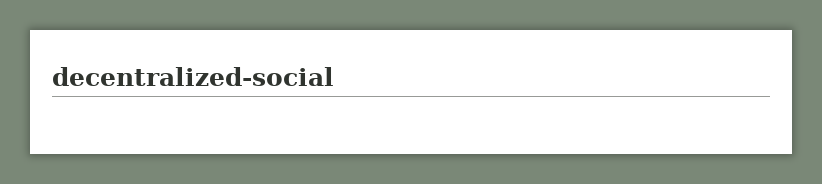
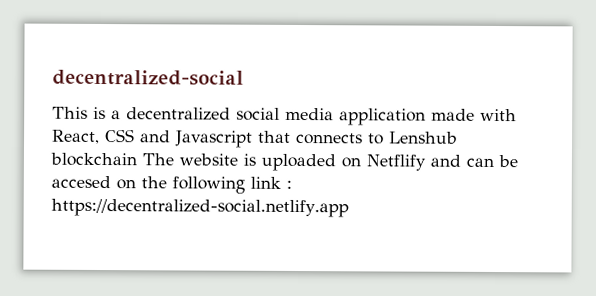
(334, 76) none -> [52,106,517,126] [52,129,458,148] [50,152,518,172] [51,175,292,194] [51,198,349,218] // This is a decentralized social media application made with React, CSS and Javascript that connects to Lenshub blockchain The website is uploaded on Netflify and can be accesed on the following link : https://decentralized-social.netlify.app

